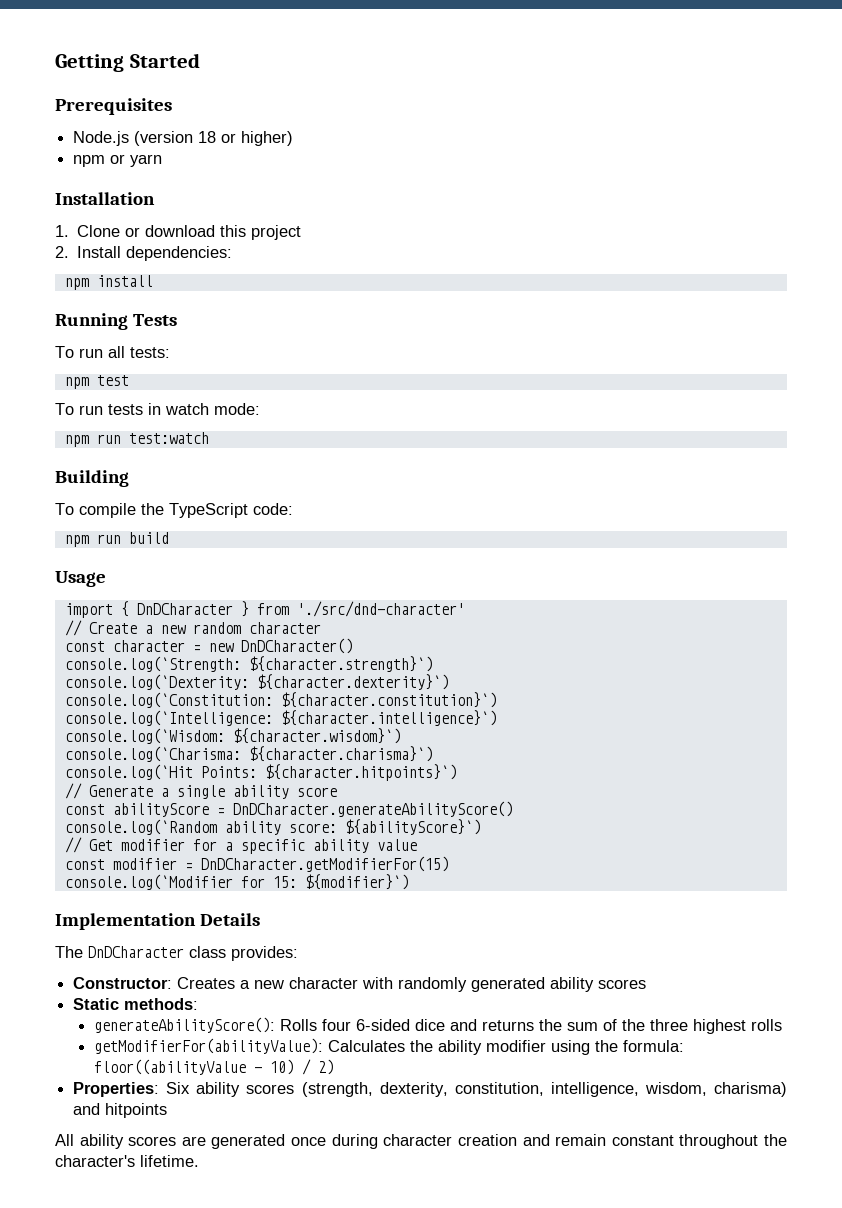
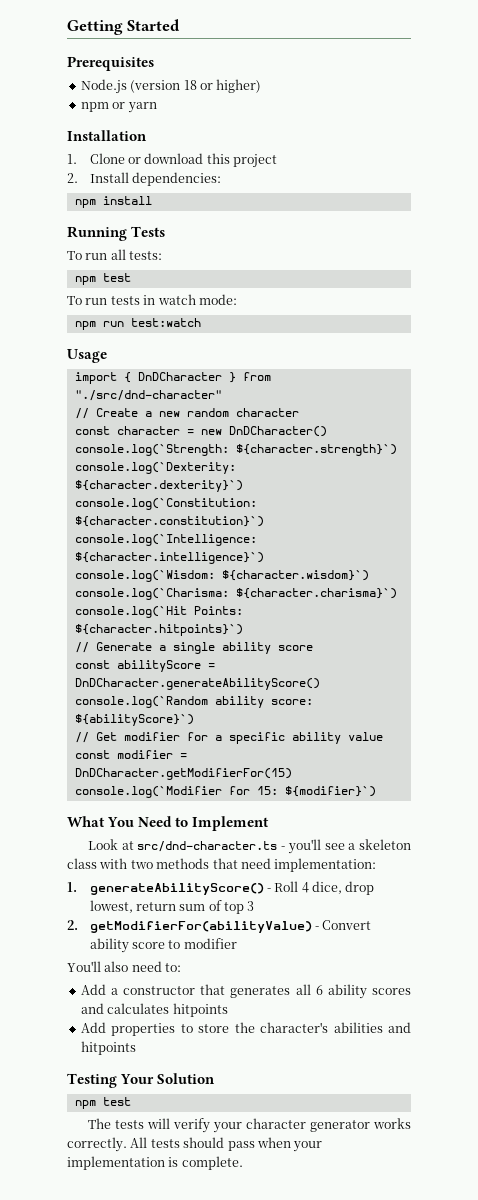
[55,470,129,487] [55,503,293,518] [64,532,169,547] // Building // To compile the TypeScript code: // npm run build -> (201, 322) none
[296,601,465,617] './src/dnd-character' -> [74,390,222,401] "./src/dnd-character"
[55,913,261,930] [55,946,298,961] [73,977,647,992] [73,998,199,1010] [93,1017,782,1034] [93,1038,684,1055] [93,1059,334,1075] [73,1082,787,1097] [73,1103,168,1118] [55,1134,788,1149] [55,1155,199,1167] Implementation Details // The DnDCharacter class provides: // Constructor: Creates a new character with randomly generated ability scores // Static methods: // generateAbilityScore(): Rolls four 6-sided dice and returns the sum of the three highest rolls // getModifierFor(abilityValue): Calculates the ability modifier using the formula: floor((abilityValue - 10) / 2) // Properties: Six ability scores (strength, dexterity, constitution, intelligence, wisdom, charisma) and hitpoints // All ability scores are generated once during character creation and remain constant throughout the character's lifetime. -> [67,816,270,831] [87,839,412,854] [67,858,377,872] [67,881,375,895] [89,900,255,914] [67,920,372,933] [89,938,237,953] [67,961,182,972] [80,984,411,999] [80,1003,228,1017] [80,1022,411,1036] [80,1041,136,1055] [67,1073,216,1088] [74,1097,131,1109] [87,1118,411,1133] [67,1137,323,1152] [67,1156,243,1170] What You Need to Implement // Look at src/dnd-character.ts - you'll see a skeleton class with two methods that need implementation: // 1. generateAbilityScore() - Roll 4 dice, drop lowest, return sum of top 3 // 2. getModifierFor(abilityValue) - Convert ability score to modifier // You'll also need to: // Add a constructor that generates all 6 ability scores and calculates hitpoints // Add properties to store the character's abilities and hitpoints // Testing Your Solution // npm test // The tests will verify your character generator works correctly. All tests should pass when your implementation is complete.

